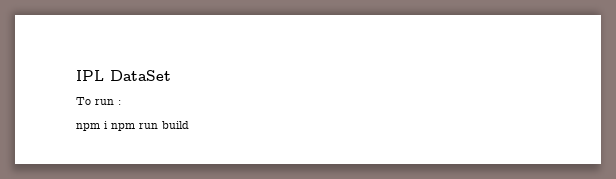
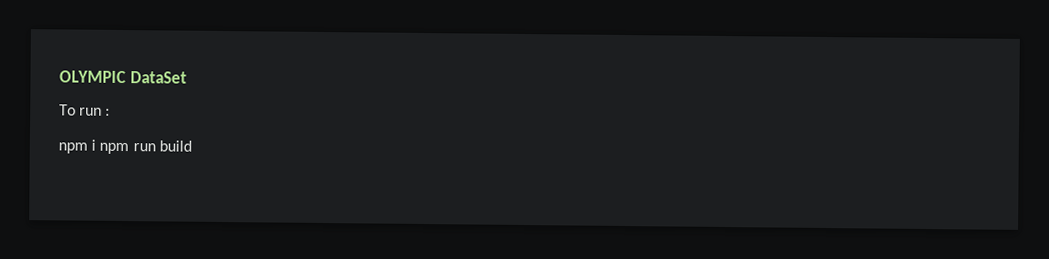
[76,70,104,81] IPL -> [59,70,126,84] OLYMPIC

